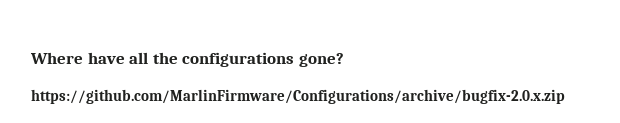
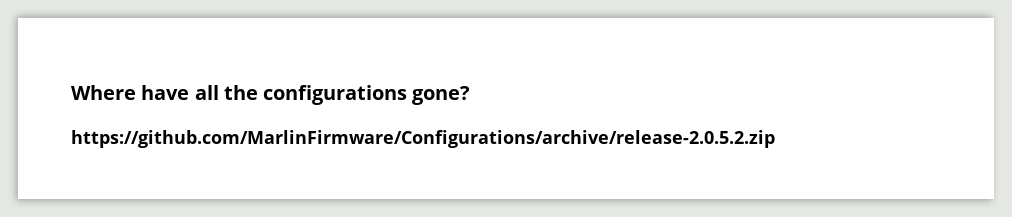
[31,89,565,104] https://github.com/MarlinFirmware/Configurations/archive/bugfix-2.0.x.zip -> [71,130,775,148] https://github.com/MarlinFirmware/Configurations/archive/release-2.0.5.2.zip

